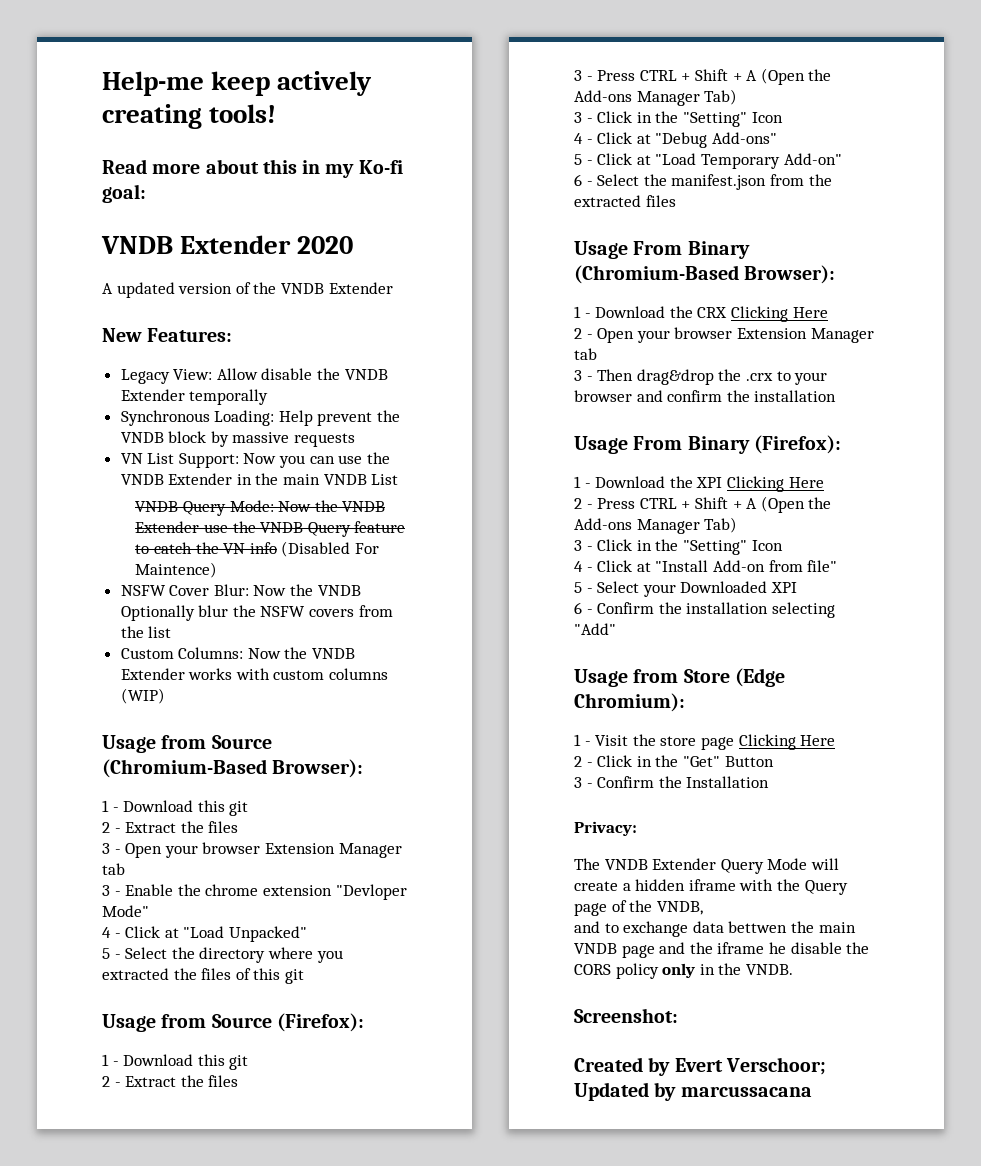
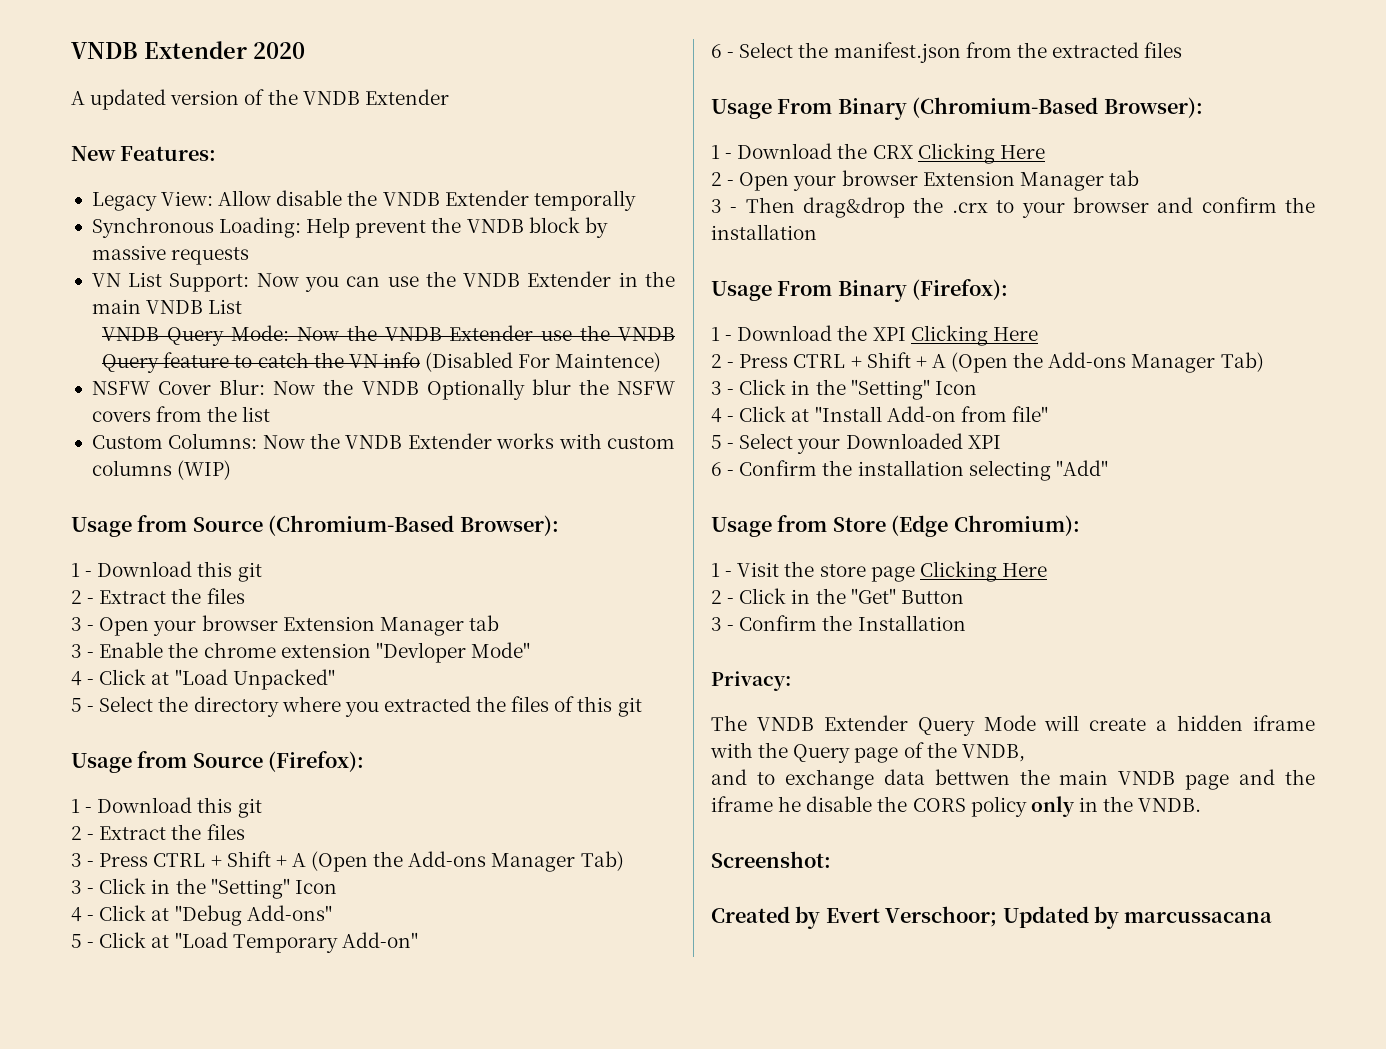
[102,71,373,96] [102,104,277,129] [102,159,403,178] [102,184,146,203] Help-me keep actively creating tools! // Read more about this in my Ko-fi goal: // -> (71, 50) none

